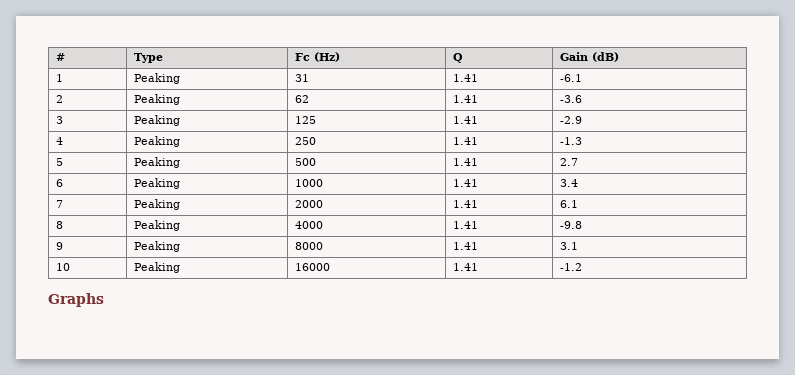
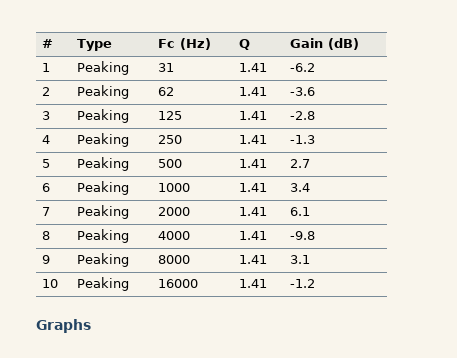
[559,74,582,82] -6.1 -> [289,63,315,72] -6.2
[559,116,582,124] -2.9 -> [289,111,315,120] -2.8

